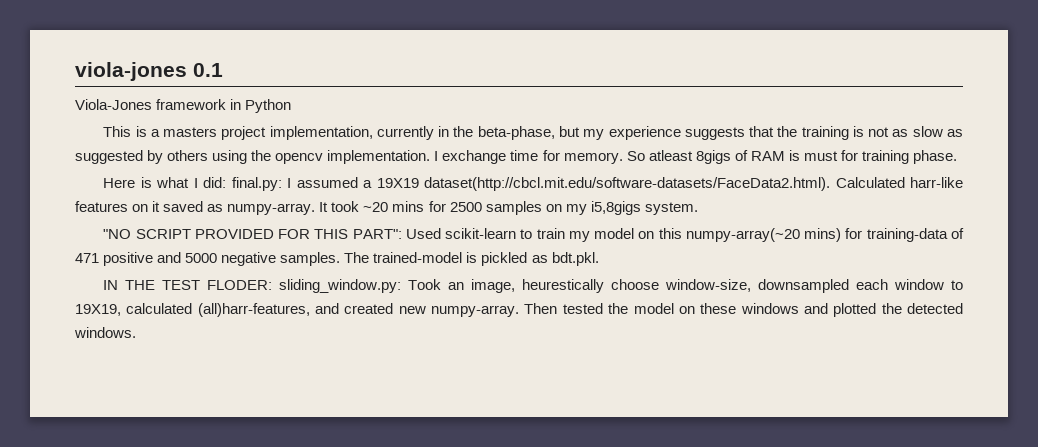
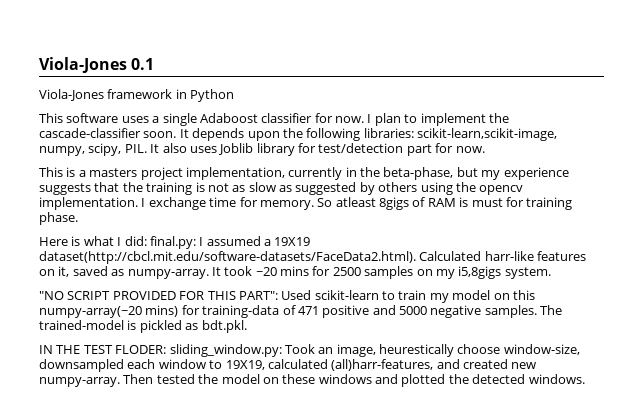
[75,62,187,81] viola-jones -> [39,57,127,73] Viola-Jones
(292, 106) none -> [39,113,509,126] [39,128,557,141] [39,143,485,156] // This software uses a single Adaboost classifier for now. I plan to implement the cascade-classifier soon. It depends upon the following libraries: scikit-learn,scikit-image, numpy, scipy, PIL. It also uses Joblib library for test/detection part for now.
[152,201,161,212] it -> [58,266,70,277] it,

